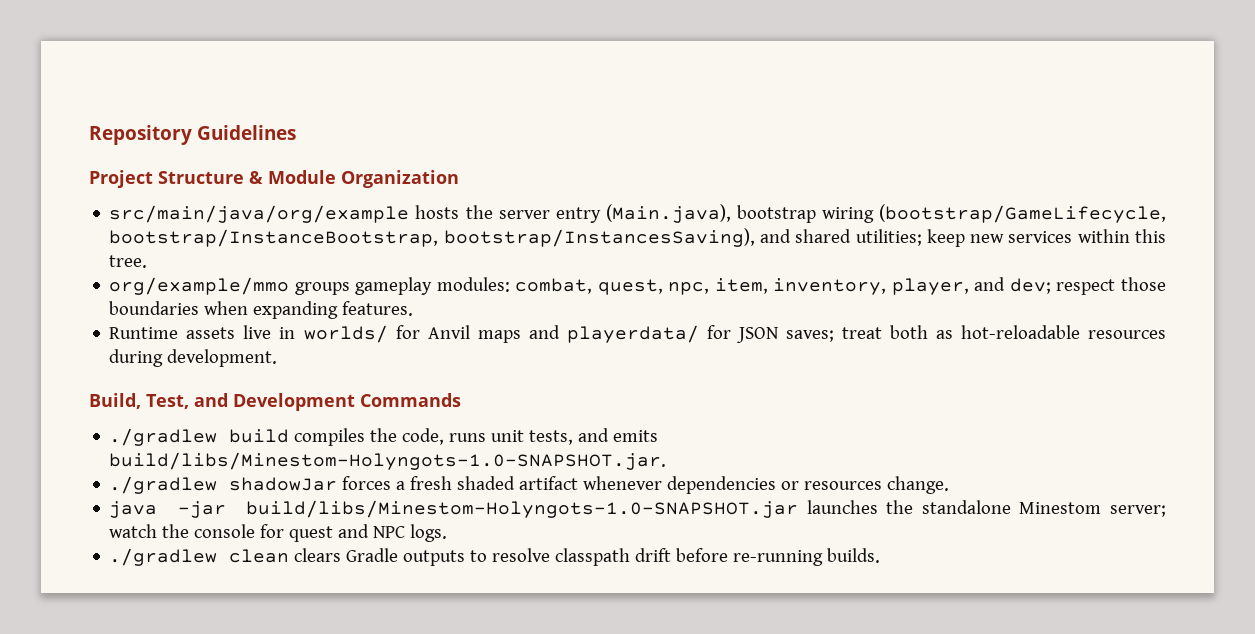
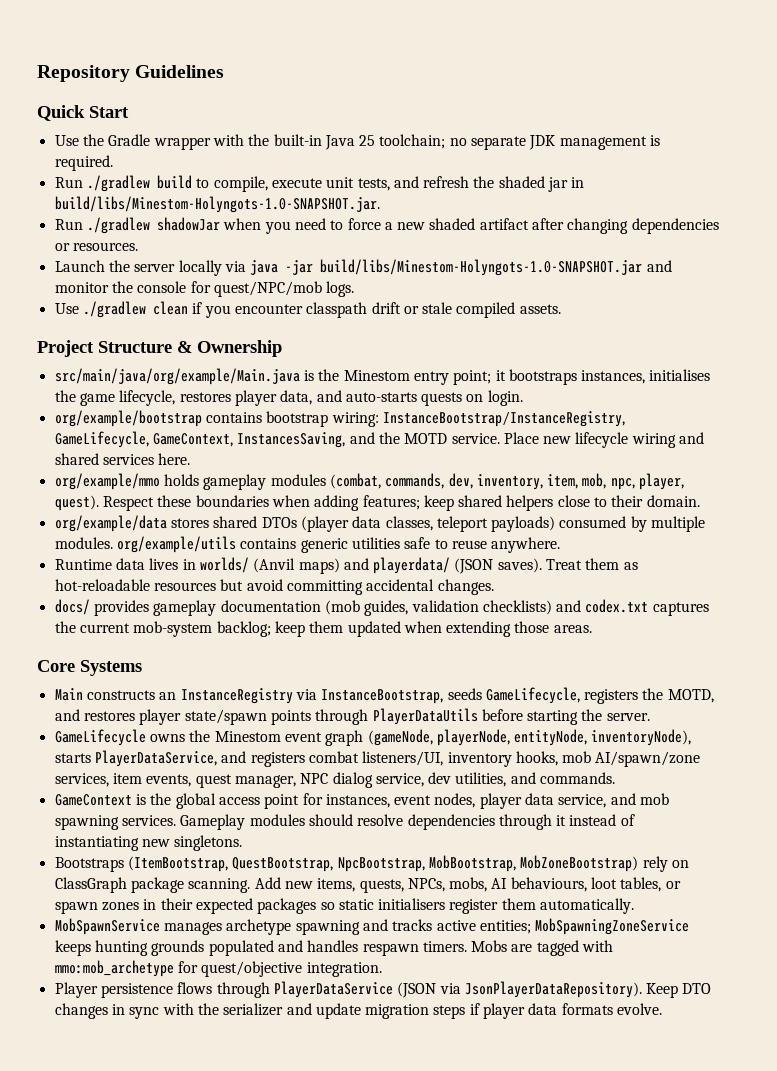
[89,170,459,188] [109,204,1166,223] [109,228,1167,247] [109,255,148,268] [109,277,1167,295] [109,301,414,319] [109,325,1166,343] [109,349,278,367] [89,393,461,411] [109,428,659,446] [109,452,667,470] [109,476,950,494] [109,500,1166,518] [109,524,448,542] [109,548,881,566] Project Structure & Module Organization // src/main/java/org/example hosts the server entry (Main.java), bootstrap wiring (bootstrap/GameLifecycle, bootstrap/InstanceBootstrap, bootstrap/InstancesSaving), and shared utilities; keep new services within this tree. // org/example/mmo groups gameplay modules: combat, quest, npc, item, inventory, player, and dev; respect those boundaries when expanding features. // Runtime assets live in worlds/ for Anvil maps and playerdata/ for JSON saves; treat both as hot-reloadable resources during development. // Build, Test, and Development Commands // ./gradlew build compiles the code, runs unit tests, and emits build/libs/Minestom-Holyngots-1.0-SNAPSHOT.jar. // ./gradlew shadowJar forces a fresh shaded artifact whenever dependencies or resources change. // java -jar build/libs/Minestom-Holyngots-1.0-SNAPSHOT.jar launches the standalone Minestom server; watch the console for quest and NPC logs. // ./gradlew clean clears Gradle outputs to resolve classpath drift before re-running builds. -> [37,105,129,121] [54,134,661,150] [54,155,113,171] [54,175,585,192] [54,196,380,213] [54,217,719,234] [54,242,138,251] [54,259,672,276] [54,281,355,297] [54,301,561,318] [37,340,282,357] [54,368,711,385] [54,390,523,406] [54,410,625,427] [54,431,705,448] [54,453,191,465] [54,473,685,490] [54,495,700,511] [54,515,706,532] [54,536,561,553] [54,557,638,574] [54,579,494,595] [54,599,709,616] [54,621,592,637] [37,660,142,676] [54,687,714,704] [54,708,650,725] [54,729,692,746] [54,750,701,767] [54,772,616,788] [54,793,670,809] [54,814,635,830] [54,835,243,851] [54,855,689,872] [54,877,681,893] [54,898,635,914] [54,918,690,935] [54,940,614,956] [54,960,382,977] [54,981,712,998] [54,1003,663,1019] Quick Start // Use the Gradle wrapper with the built-in Java 25 toolchain; no separate JDK management is required. // Run ./gradlew build to compile, execute unit tests, and refresh the shaded jar in build/libs/Minestom-Holyngots-1.0-SNAPSHOT.jar. // Run ./gradlew shadowJar when you need to force a new shaded artifact after changing dependencies or resources. // Launch the server locally via java -jar build/libs/Minestom-Holyngots-1.0-SNAPSHOT.jar and monitor the console for quest/NPC/mob logs. // Use ./gradlew clean if you encounter classpath drift or stale compiled assets. // Project Structure & Ownership // src/main/java/org/example/Main.java is the Minestom entry point; it bootstraps instances, initialises the game lifecycle, restores player data, and auto-starts quests on login. // org/example/bootstrap contains bootstrap wiring: InstanceBootstrap/InstanceRegistry, GameLifecycle, GameContext, InstancesSaving, and the MOTD service. Place new lifecycle wiring and shared services here. // org/example/mmo holds gameplay modules (combat, commands, dev, inventory, item, mob, npc, player, quest). Respect these boundaries when adding features; keep shared helpers close to their domain. // org/example/data stores shared DTOs (player data classes, teleport payloads) consumed by multiple modules. org/example/utils contains generic utilities safe to reuse anywhere. // Runtime data lives in worlds/ (Anvil maps) and playerdata/ (JSON saves). Treat them as hot-reloadable resources but avoid committing accidental changes. // docs/ provides gameplay documentation (mob guides, validation checklists) and codex.txt captures the current mob-system backlog; keep them updated when extending those areas. // Core Systems // Main constructs an InstanceRegistry via InstanceBootstrap, seeds GameLifecycle, registers the MOTD, and restores player state/spawn points through PlayerDataUtils before starting the server. // GameLifecycle owns the Minestom event graph (gameNode, playerNode, entityNode, inventoryNode), starts PlayerDataService, and registers combat listeners/UI, inventory hooks, mob AI/spawn/zone services, item events, quest manager, NPC dialog service, dev utilities, and commands. // GameContext is the global access point for instances, event nodes, player data service, and mob spawning services. Gameplay modules should resolve dependencies through it instead of instantiating new singletons. // Bootstraps (ItemBootstrap, QuestBootstrap, NpcBootstrap, MobBootstrap, MobZoneBootstrap) rely on ClassGraph package scanning. Add new items, quests, NPCs, mobs, AI behaviours, loot tables, or spawn zones in their expected packages so static initialisers register them automatically. // MobSpawnService manages archetype spawning and tracks active entities; MobSpawningZoneService keeps hunting grounds populated and handles respawn timers. Mobs are tagged with mmo:mob_archetype for quest/objective integration. // Player persistence flows through PlayerDataService (JSON via JsonPlayerDataRepository). Keep DTO changes in sync with the serializer and update migration steps if player data formats evolve.

